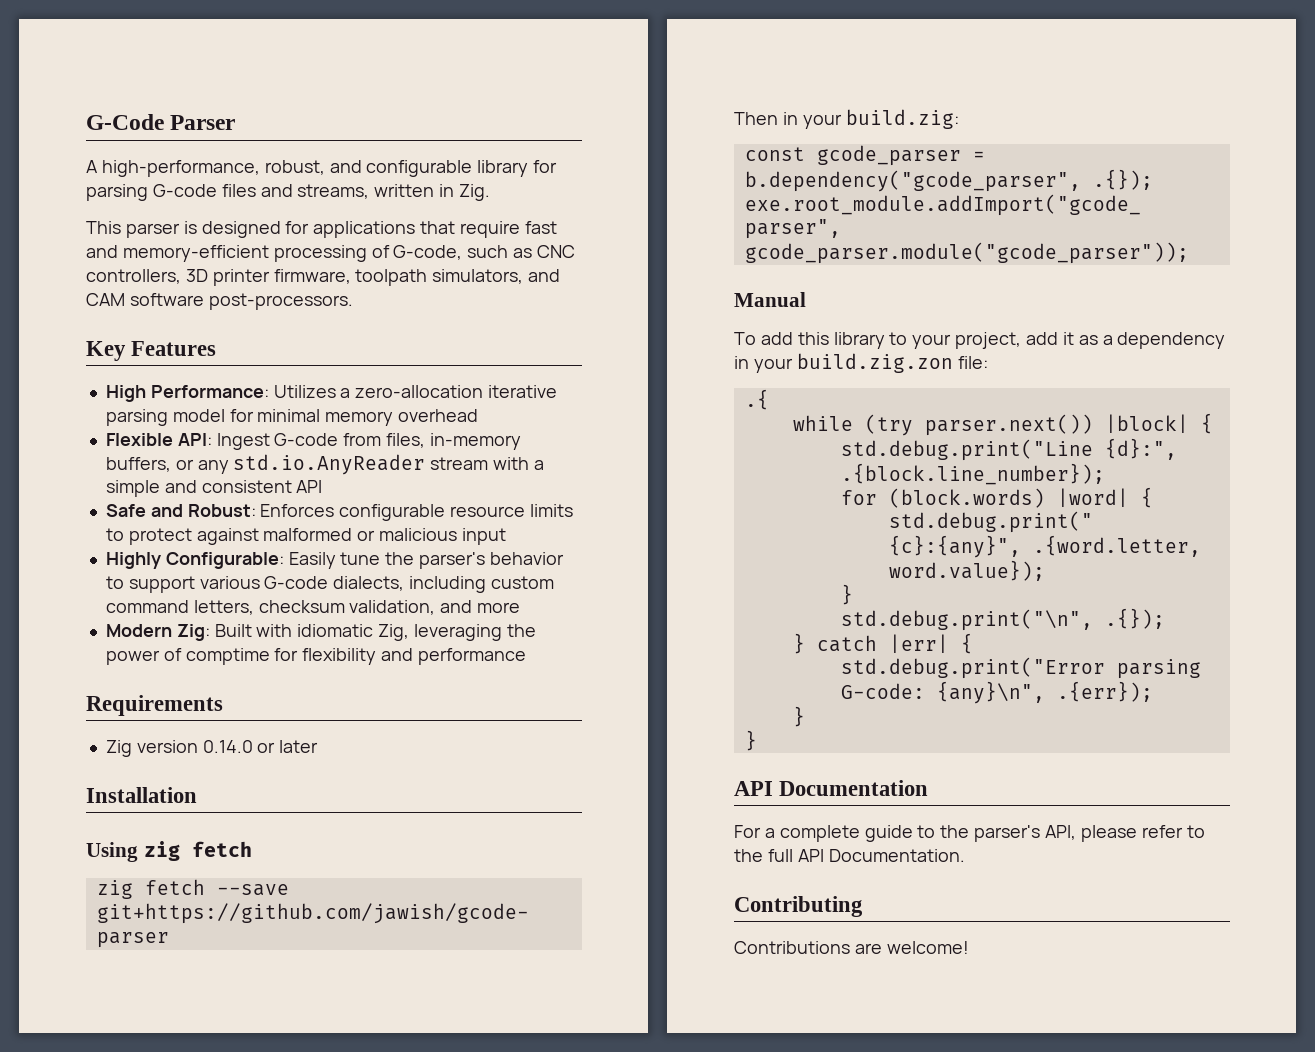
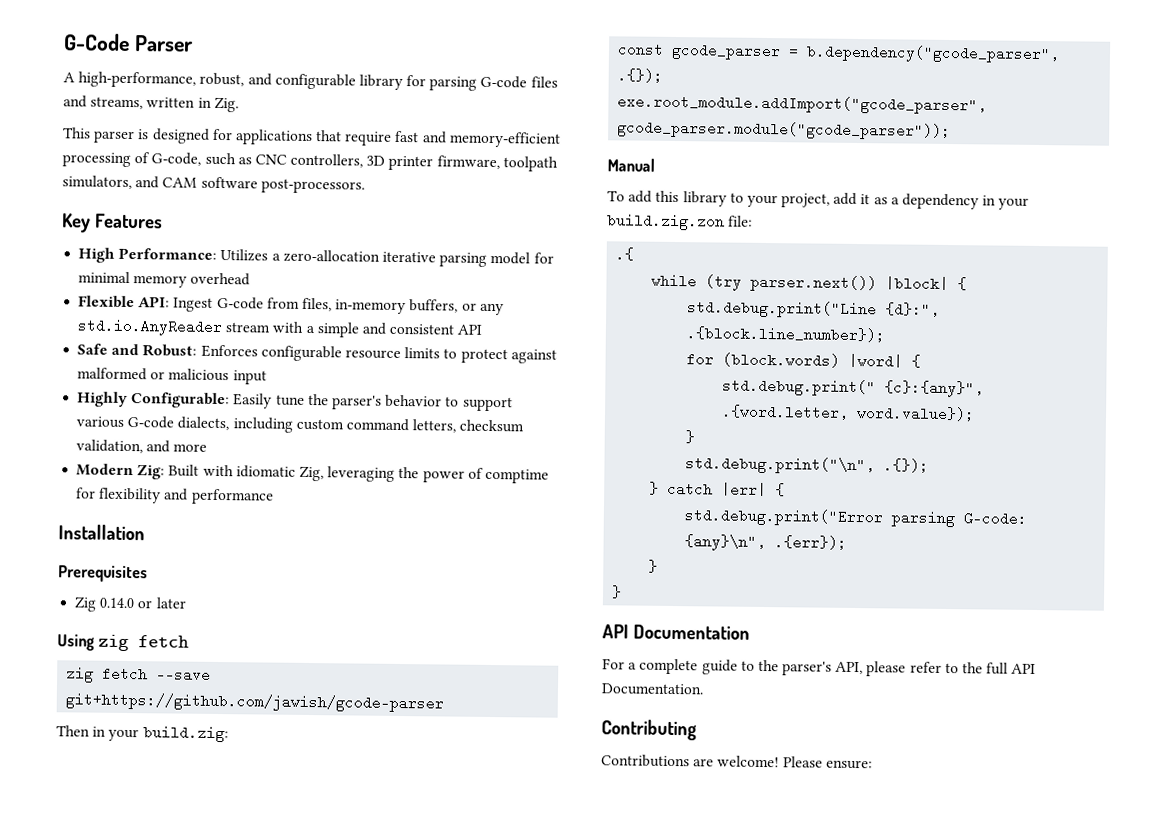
[86,695,223,716] Requirements -> [58,524,145,541] [58,565,148,583] Installation // Prerequisites
[136,740,198,753] version -> (97, 604) none
[86,787,197,803] // Installation -> (186, 603) none
(969, 947) none -> [782,756,873,770] Please ensure:

